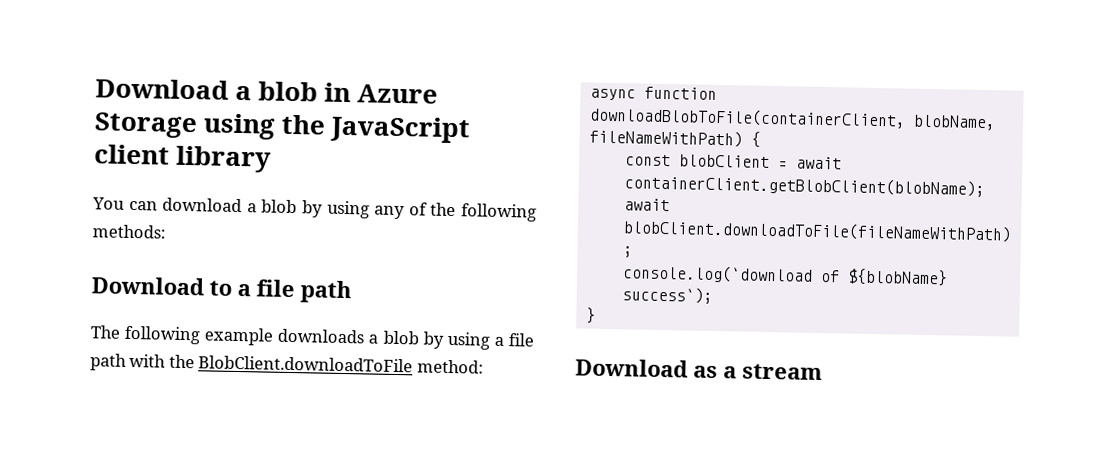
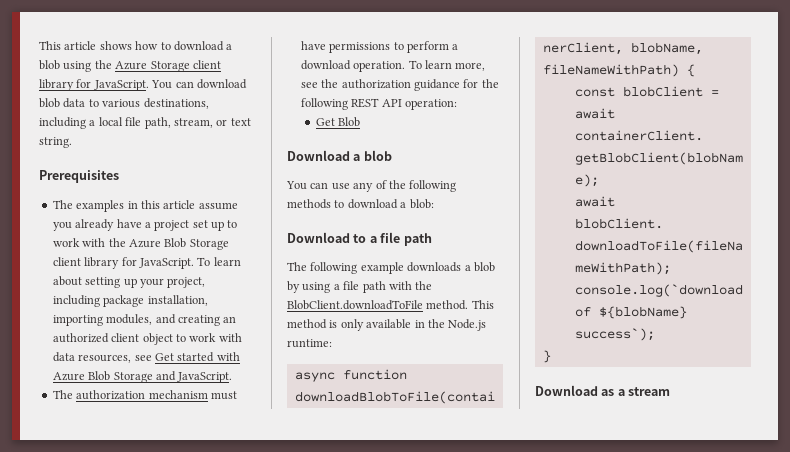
[95,78,439,104] [94,112,472,144] [94,144,273,173] [92,197,537,222] [92,224,166,239] Download a blob in Azure Storage using the JavaScript client library // You can download a blob by using any of the following methods: -> [39,41,233,51] [39,60,221,72] [39,79,247,91] [39,98,209,109] [39,117,251,129] [39,137,72,148] [39,170,119,183] [52,200,238,212] [52,219,238,231] [52,238,229,250] [52,257,241,269] [52,276,206,288] [52,295,208,307] [52,314,237,326] [52,333,242,345] [52,352,240,363] [52,371,233,383] [52,390,237,400] [300,41,459,53] [300,60,486,72] [300,79,499,91] [300,98,457,110] [315,117,361,127] [287,150,392,161] [286,180,457,192] [287,199,434,209] This article shows how to download a blob using the Azure Storage client library for JavaScript. You can download blob data to various destinations, including a local file path, stream, or text string. // Prerequisites // The examples in this article assume you already have a project set up to work with the Azure Blob Storage client library for JavaScript. To learn about setting up your project, including package installation, importing modules, and creating an authorized client object to work with data resources, see Get started with Azure Blob Storage and JavaScript. // The authorization mechanism must have permissions to perform a download operation. To learn more, see the authorization guidance for the following REST API operation: // Get Blob // Download a blob // You can use any of the following methods to download a blob:
[416,359,484,374] method: -> [426,300,494,310] [287,319,487,331] [287,339,332,348] method. This method is only available in the Node.js runtime:

